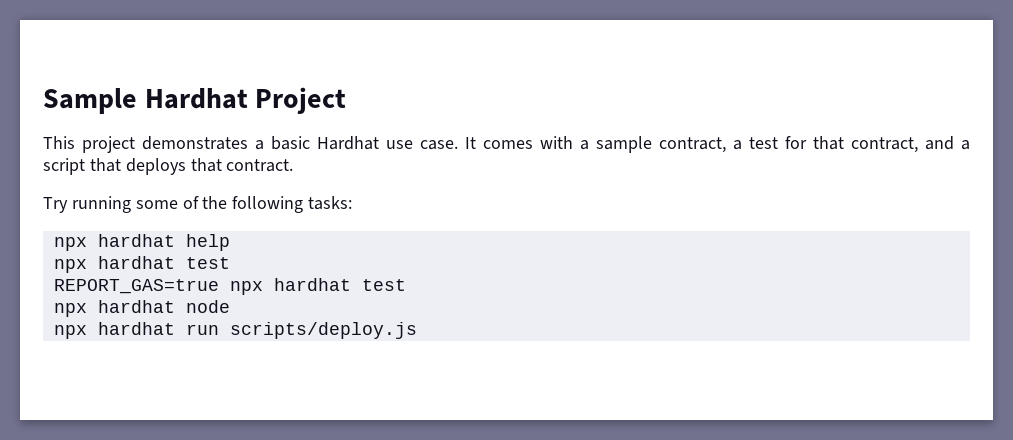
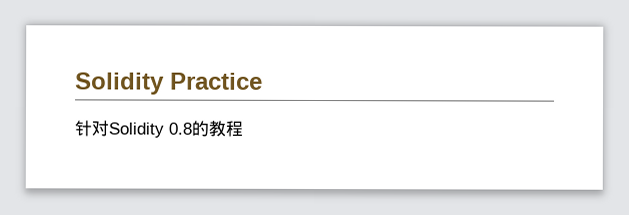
[43,87,347,114] [43,136,970,153] [43,158,294,175] [43,196,353,213] [53,234,230,251] [53,256,230,273] [53,278,406,295] [53,300,230,317] [53,322,417,339] Sample Hardhat Project // This project demonstrates a basic Hardhat use case. It comes with a sample contract, a test for that contract, and a script that deploys that contract. // Try running some of the following tasks: // npx hardhat help // npx hardhat test // REPORT_GAS=true npx hardhat test // npx hardhat node // npx hardhat run scripts/deploy.js -> [75,72,263,95] [74,120,243,138] Solidity Practice // 针对Solidity 0.8的教程

